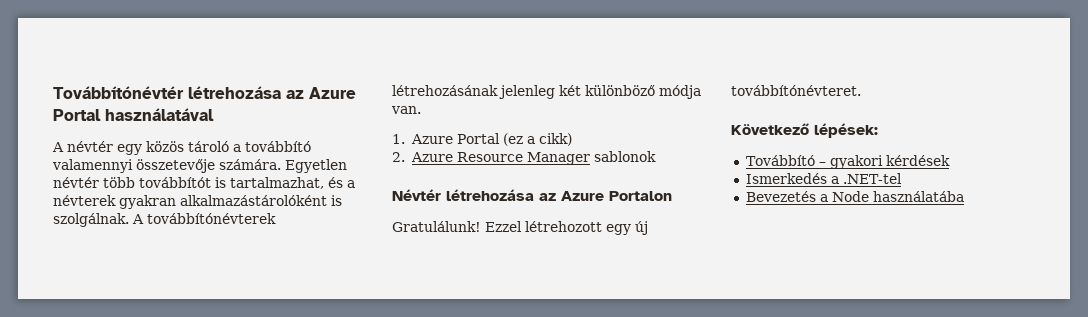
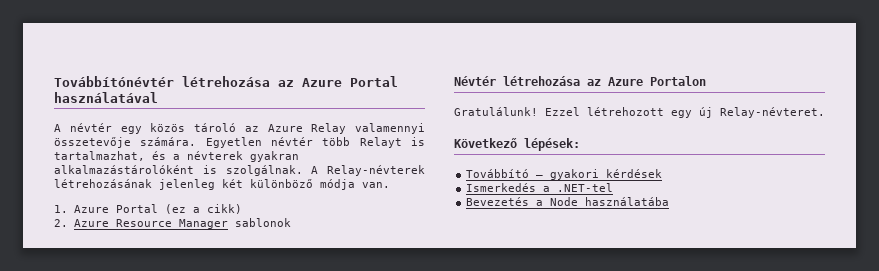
[233,141,311,152] a továbbító -> [244,123,347,134] az Azure Relay
[139,177,211,188] továbbítót -> [359,137,402,148] Relayt
[147,213,276,224] továbbítónévterek -> [327,165,425,176] Relay-névterek
[731,85,861,96] továbbítónévteret. -> [720,107,825,118] Relay-névteret.

